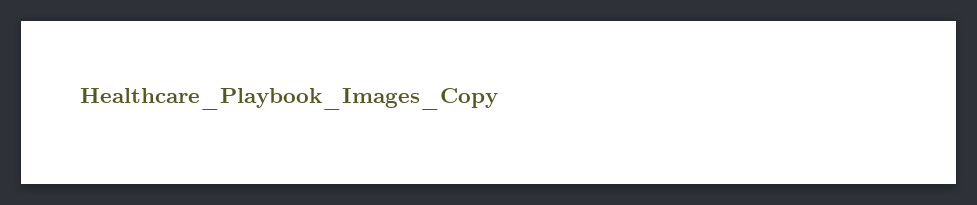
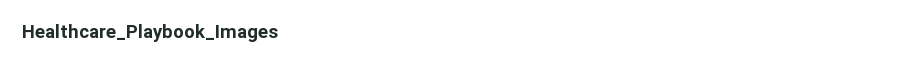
[80,88,498,110] Healthcare_Playbook_Images_Copy -> [22,24,278,42] Healthcare_Playbook_Images

